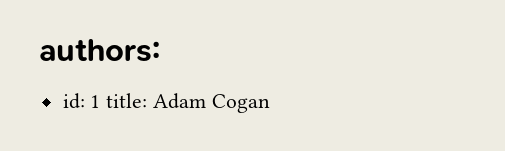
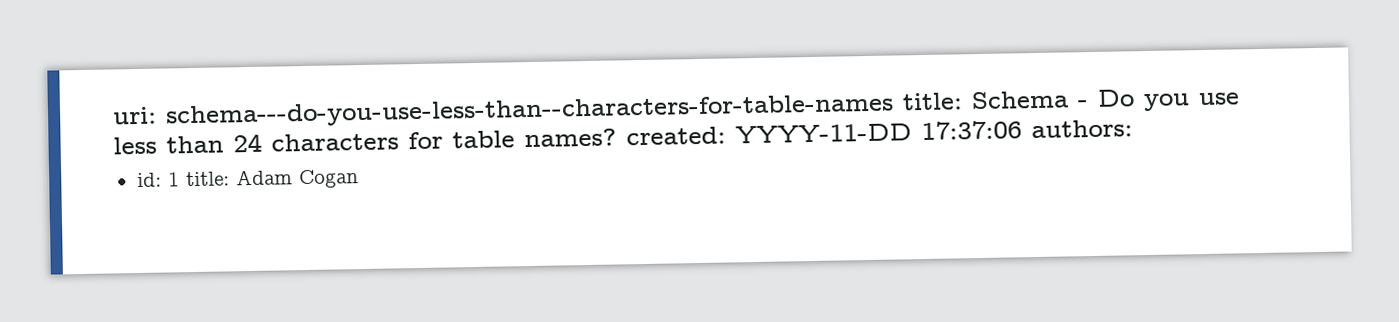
(39, 50) none -> [112,89,1240,129] [113,120,1022,155] uri: schema---do-you-use-less-than--characters-for-table-names title: Schema - Do you use less than 24 characters for table names? created: YYYY-11-DD 17:37:06

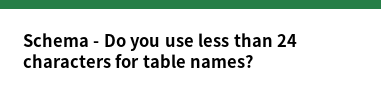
[112,92,963,129] uri: schema---do-you-use-less-than--characters-for-table-names title: -> (23, 40) none
[626,119,1133,146] [136,169,359,189] created: YYYY-11-DD 17:37:06 authors: // id: 1 title: Adam Cogan -> (254, 61) none

